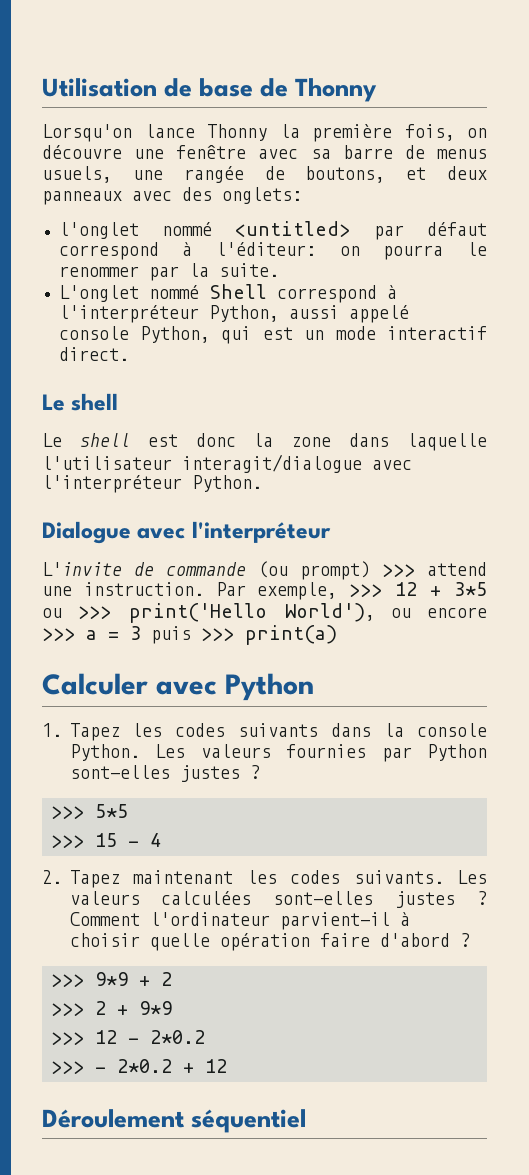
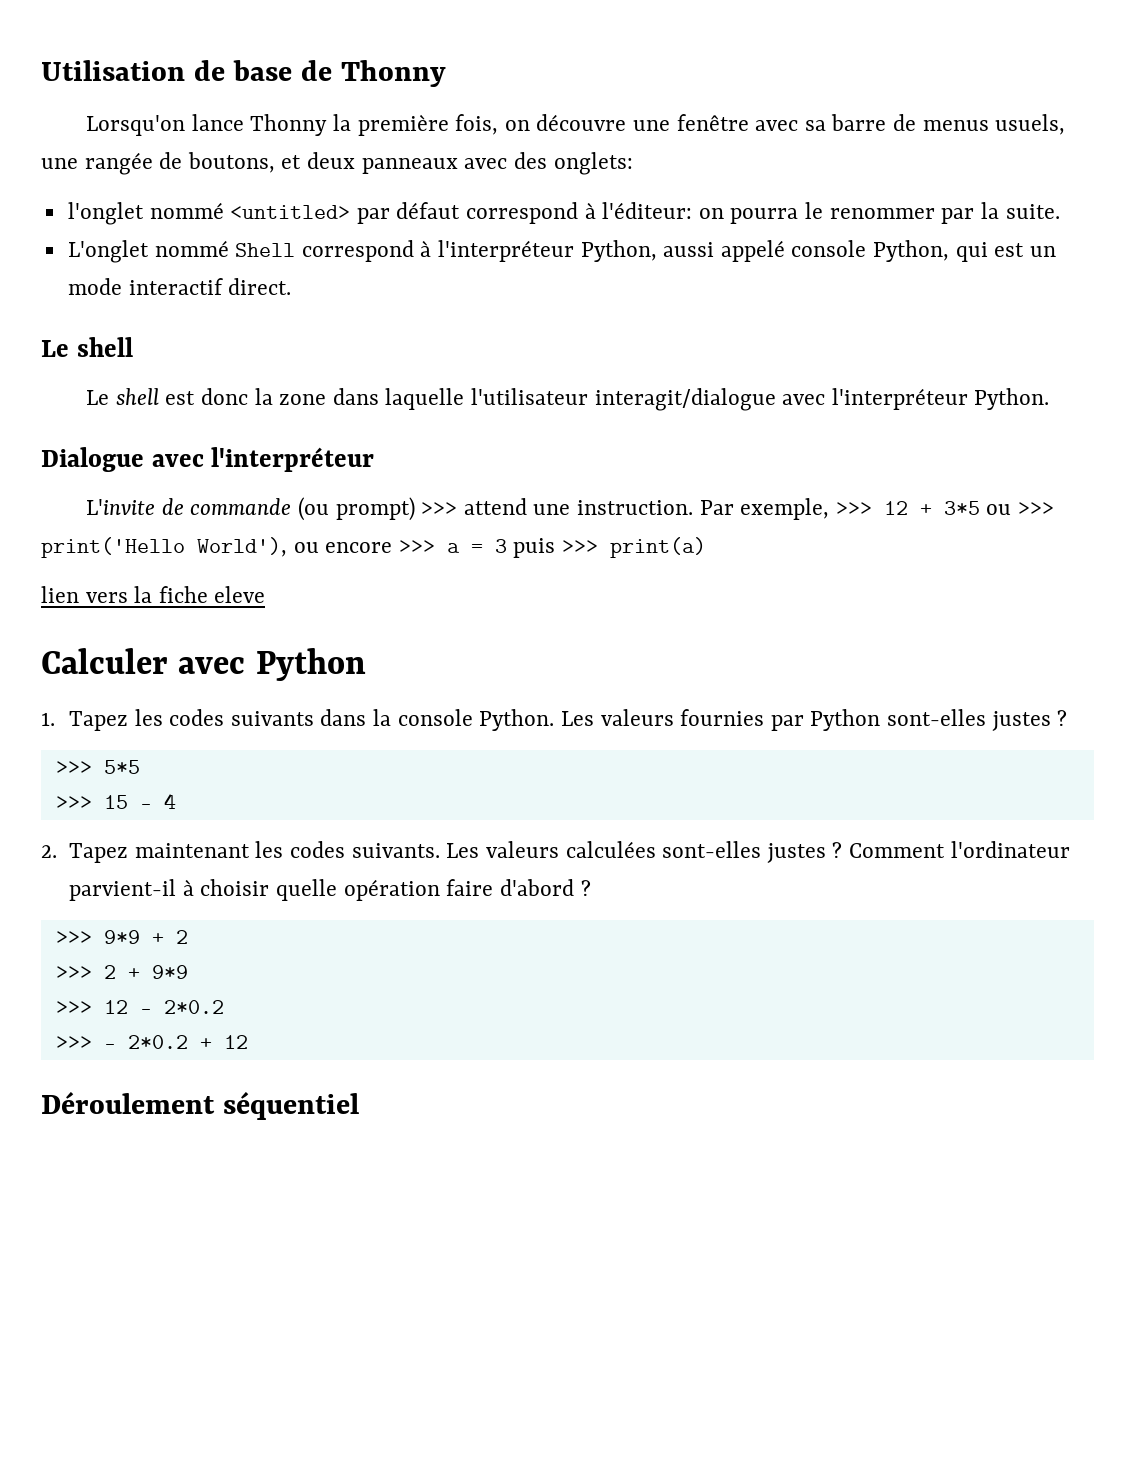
(337, 635) none -> [41,586,266,603] // lien vers la fiche eleve

